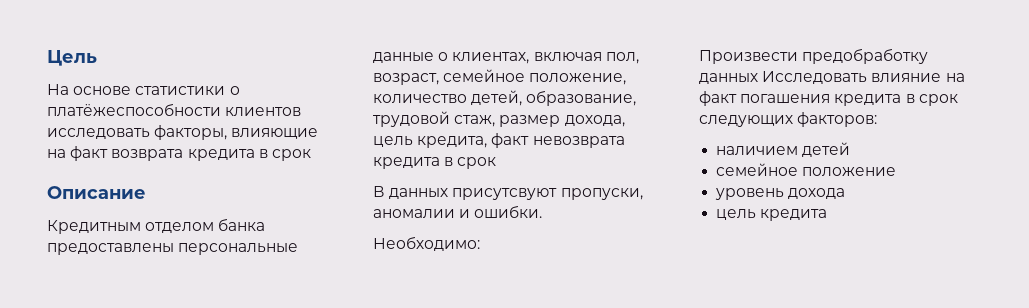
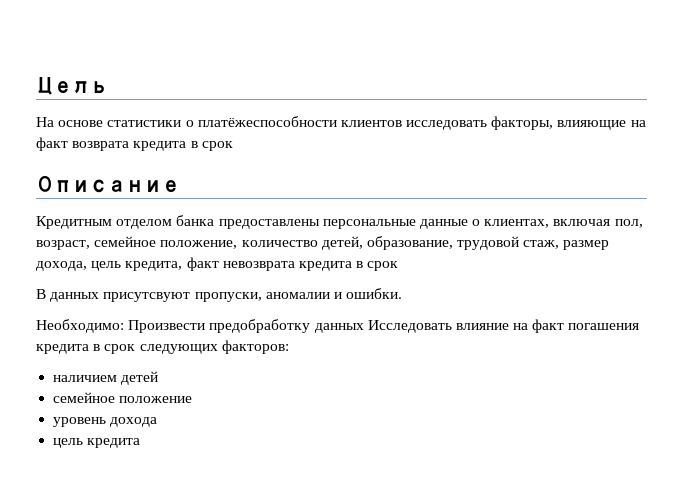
(480, 243) // -> (124, 326) none

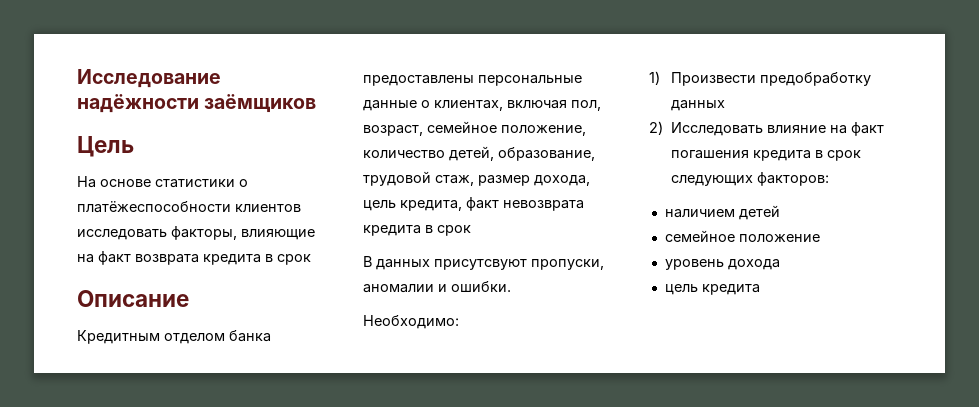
(36, 86) none -> [77,69,221,88] [77,94,317,113] Исследование надёжности заёмщиков //
(124, 326) none -> [649,71,660,85] // 1)
(364, 328) none -> [649,121,663,135] // 2)

